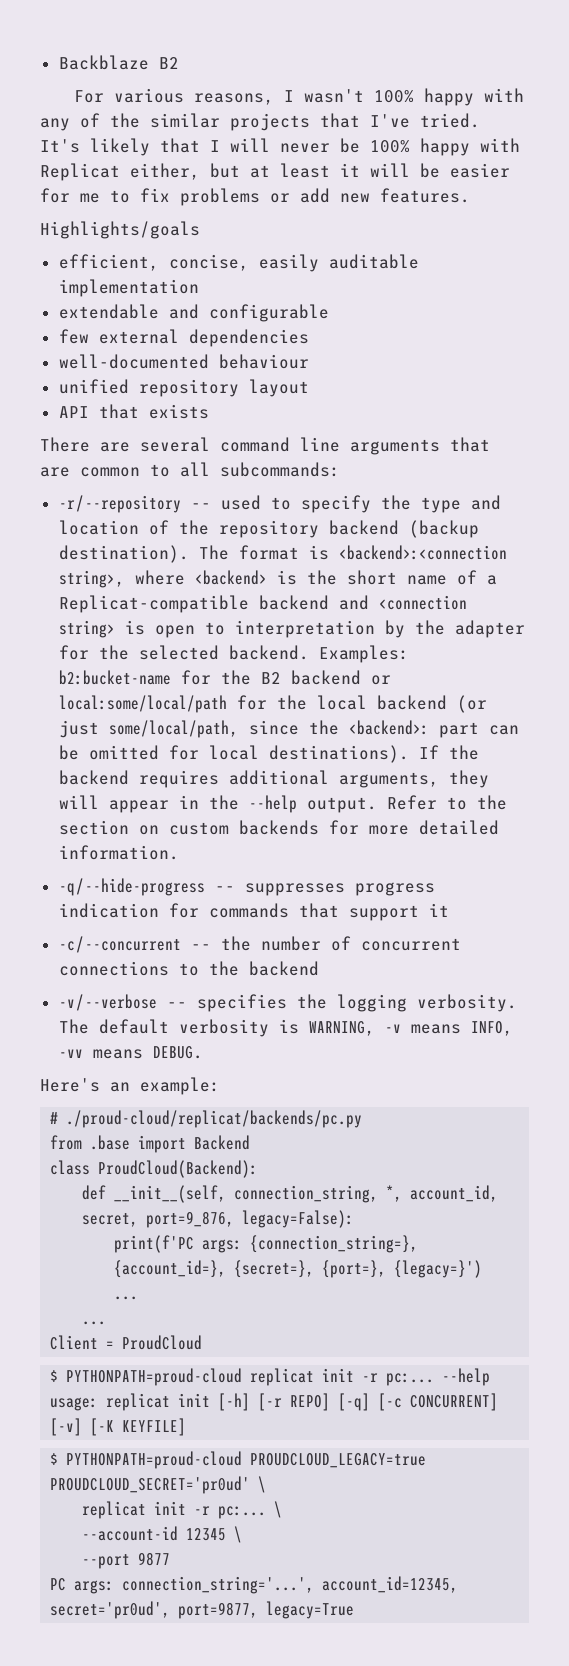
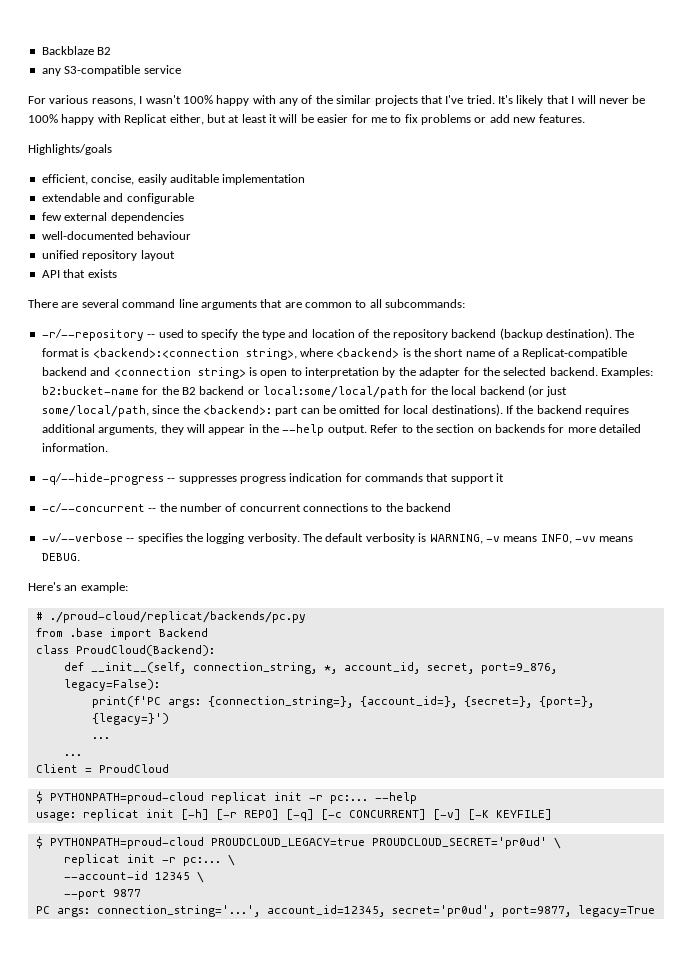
(179, 63) none -> [41,65,181,76] // any S3-compatible service
[168,822,229,835] custom -> (492, 430) none

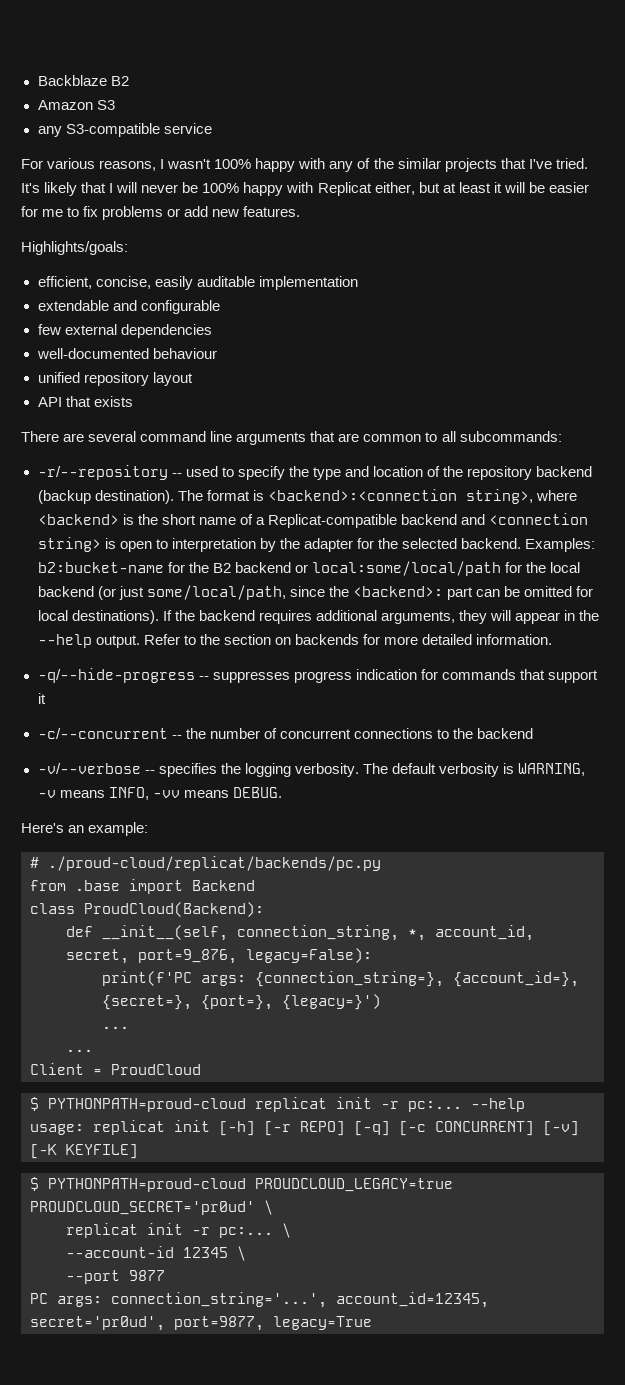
(112, 51) none -> [37,100,115,110] // Amazon S3
[28,144,112,155] Highlights/goals -> [21,241,128,255] Highlights/goals:

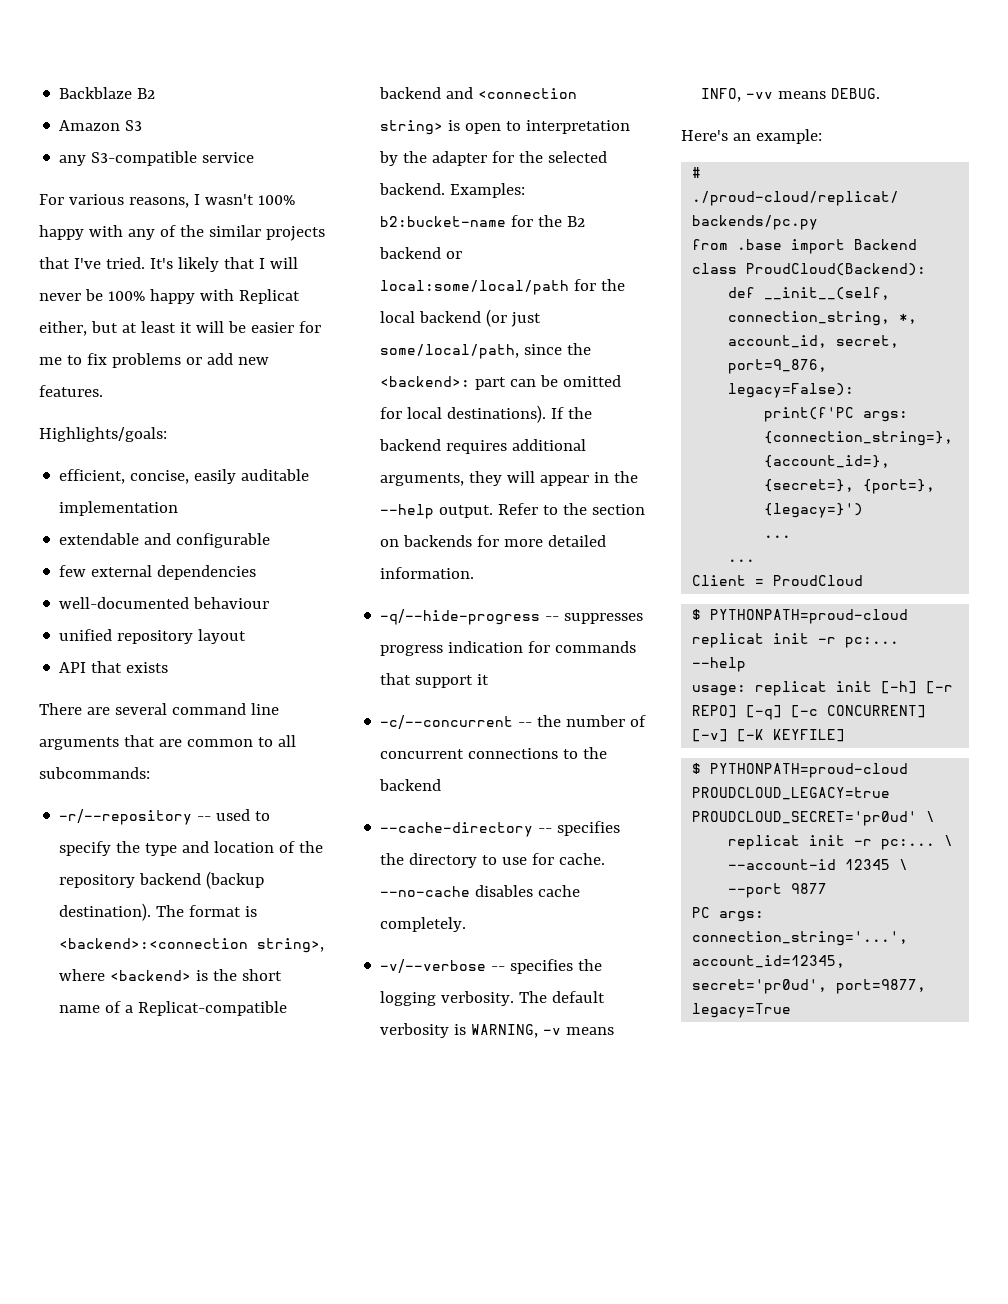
(533, 733) none -> [380,821,621,837] [380,853,606,868] [380,885,581,897] [380,917,467,932] // --cache-directory -- specifies the directory to use for cache. --no-cache disables cache completely.

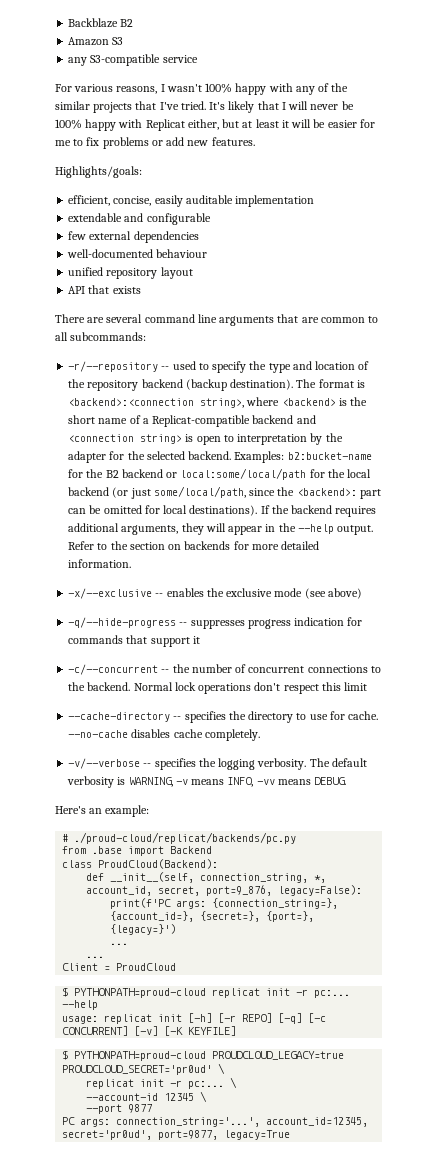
(475, 573) none -> [68,588,362,599] // -x/--exclusive -- enables the exclusive mode (see above)
[379,779,442,791] backend -> [87,682,368,694] backend. Normal lock operations don't respect this limit

